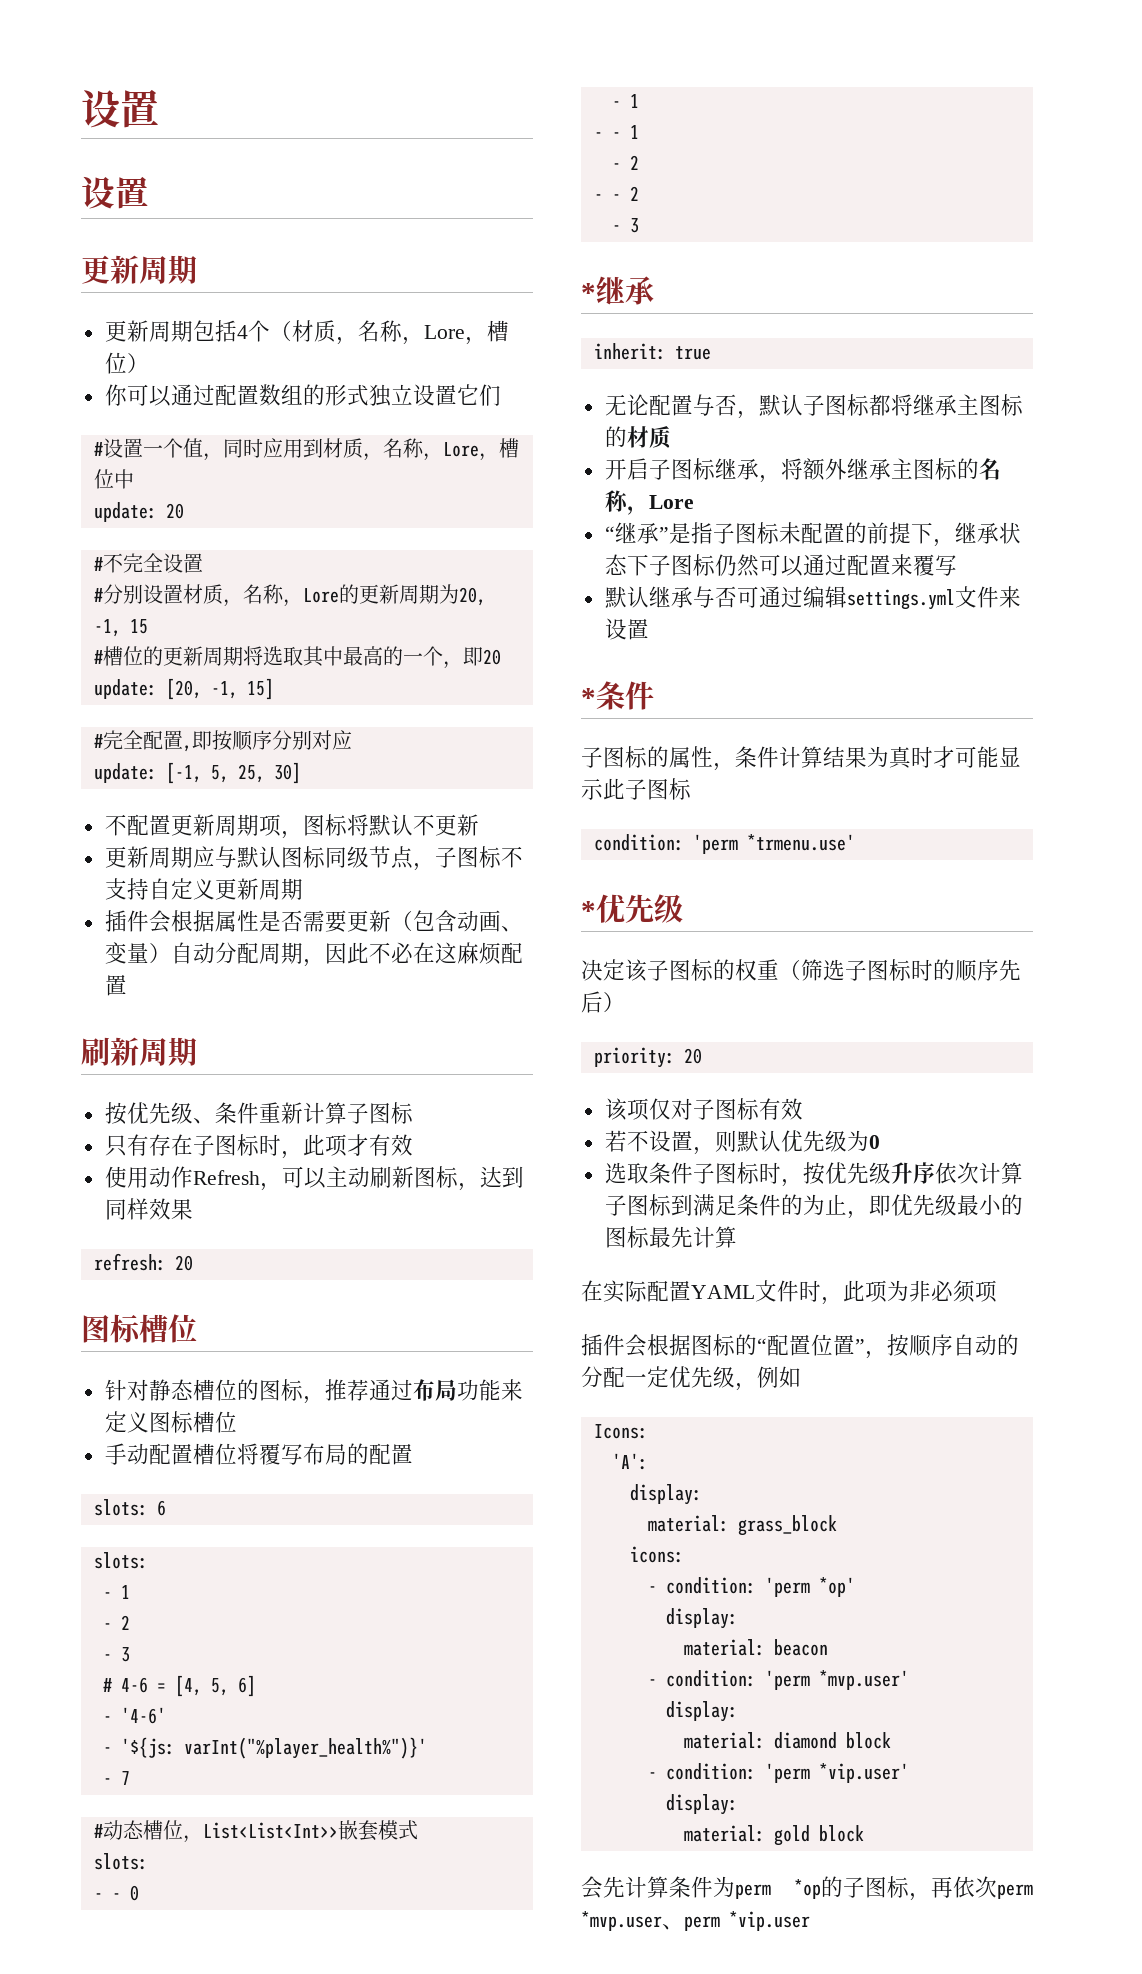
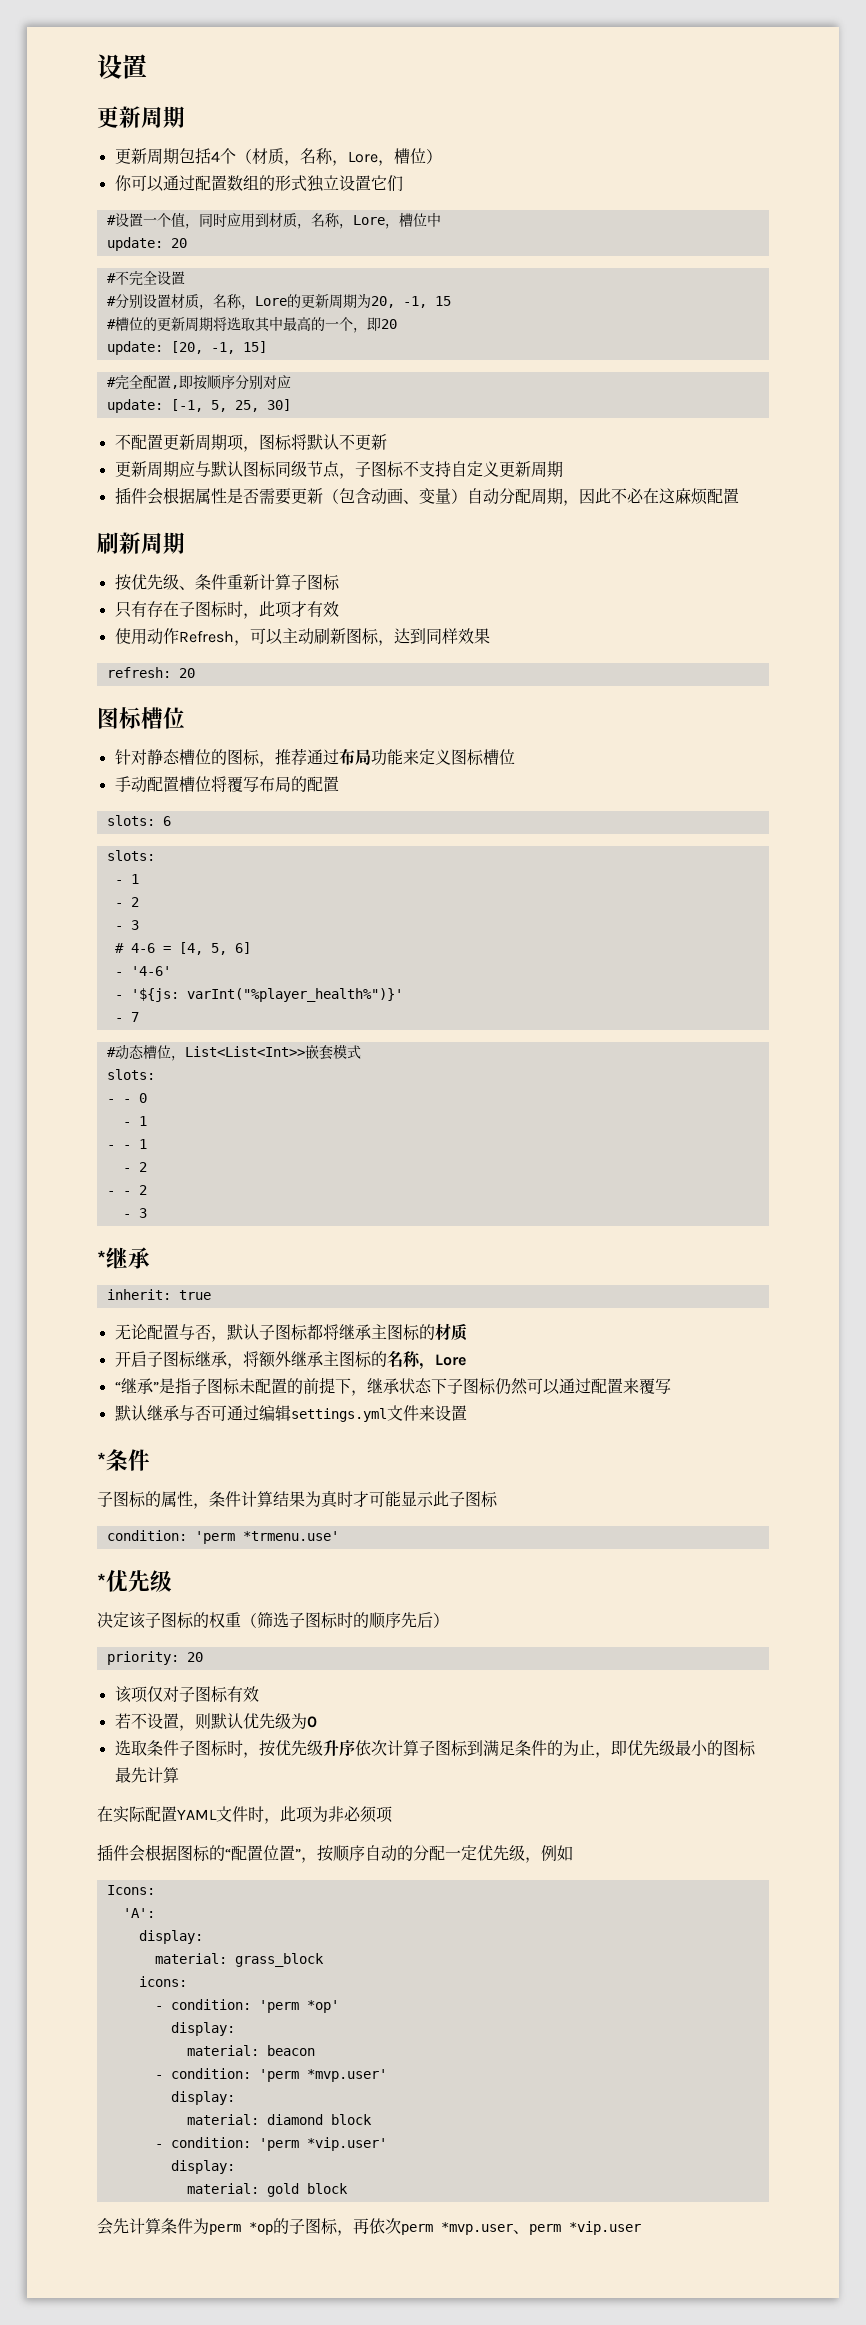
[81,89,159,128] [81,176,149,209] 设置 // 设置 -> [97,54,147,79] 设置

